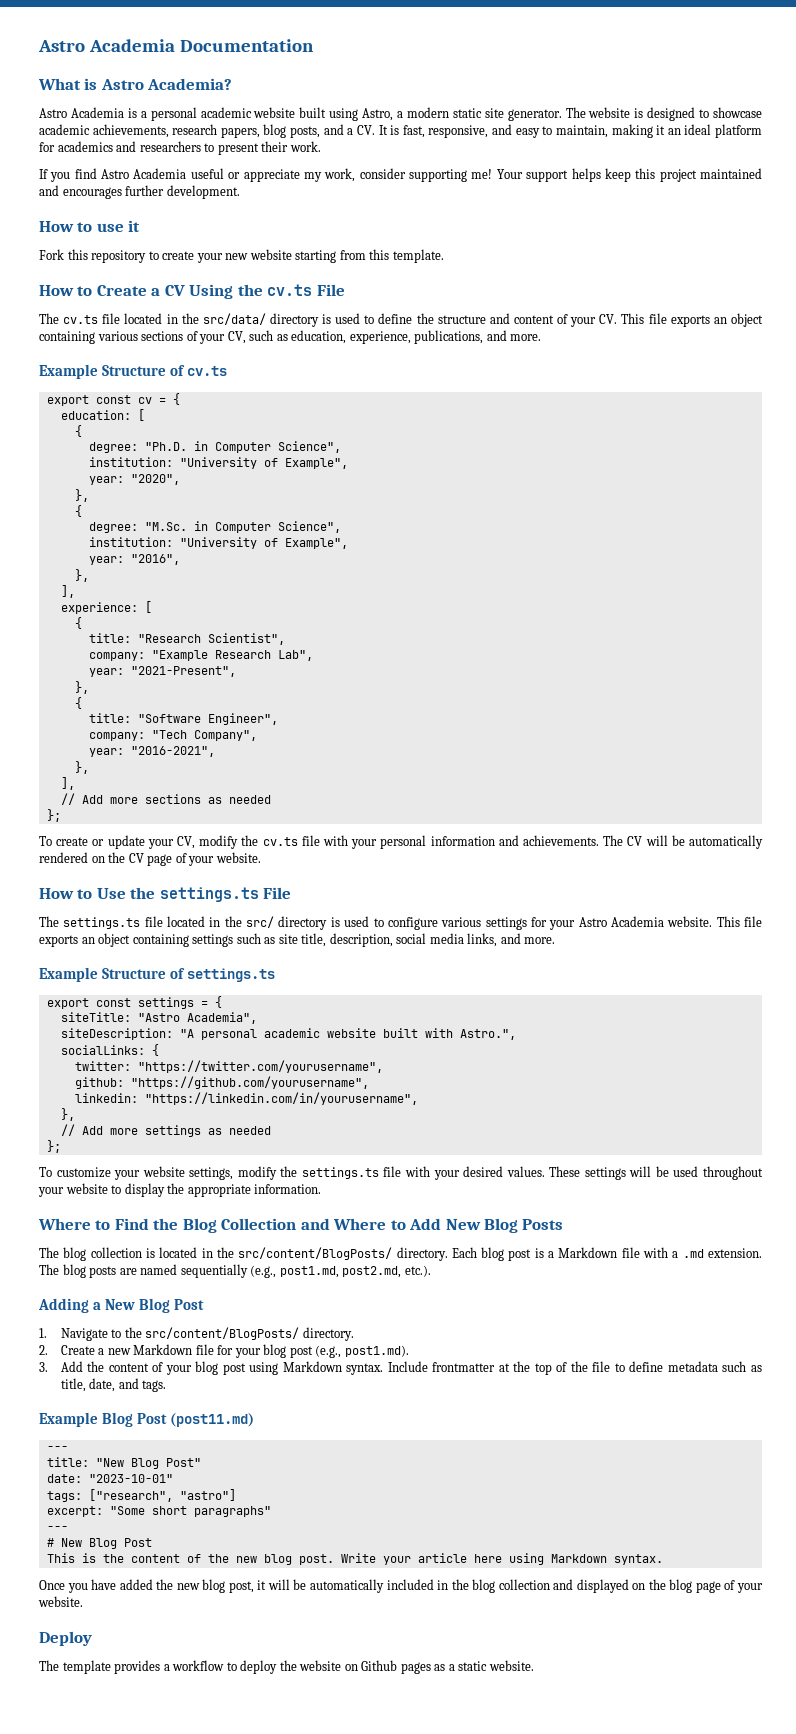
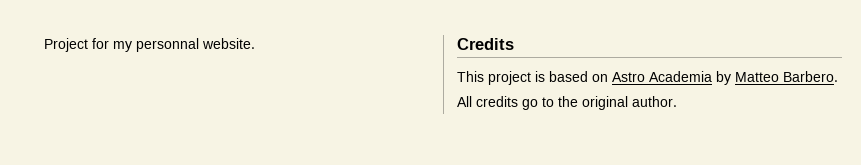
[38,39,314,52] [38,78,233,90] [39,107,762,121] [39,124,762,138] [39,141,321,155] [39,168,762,182] [39,185,240,199] [39,220,141,232] [39,249,444,263] [39,284,345,299] [39,313,764,327] [39,330,542,344] [39,364,227,379] [46,393,180,406] [60,409,145,421] [74,425,82,437] [88,441,341,453] [88,457,348,469] [88,474,180,485] [74,489,89,502] [74,505,82,517] [88,521,341,533] [88,537,348,549] [88,554,180,565] [74,569,89,582] [60,585,75,598] [60,601,152,614] [74,617,82,629] [88,633,285,645] [88,650,313,661] [88,666,236,677] [74,681,89,694] [74,697,82,709] [88,713,278,725] [88,730,257,741] [88,746,215,757] [74,761,89,774] [60,777,75,790] [60,793,271,805] [46,809,61,822] [39,835,764,849] [39,852,261,866] [39,887,292,902] [39,916,763,930] [39,933,556,947] [39,967,275,982] [46,996,222,1009] [60,1012,257,1024] [60,1028,516,1040] [60,1044,159,1056] [74,1060,383,1073] [74,1076,369,1089] [74,1092,418,1105] [60,1108,75,1121] [60,1124,271,1137] [46,1140,61,1153] [39,1166,763,1180] [38,1183,322,1197] [38,1218,564,1233] [39,1247,762,1261] [39,1264,431,1278] [38,1298,204,1313] [39,1327,354,1341] [39,1344,409,1358] [39,1361,762,1375] [60,1378,167,1392] [39,1412,254,1427] [46,1446,68,1451] [46,1457,201,1469] [46,1474,173,1483] [46,1489,236,1502] [46,1506,271,1517] [46,1526,68,1531] [46,1538,152,1549] [46,1553,663,1565] [39,1579,763,1593] [38,1596,83,1607] [39,1631,92,1646] [39,1660,534,1674] Astro Academia Documentation // What is Astro Academia? // Astro Academia is a personal academic website built using Astro, a modern static site generator. The website is designed to showcase academic achievements, research papers, blog posts, and a CV. It is fast, responsive, and easy to maintain, making it an ideal platform for academics and researchers to present their work. // If you find Astro Academia useful or appreciate my work, consider supporting me! Your support helps keep this project maintained and encourages further development. // How to use it // Fork this repository to create your new website starting from this template. // How to Create a CV Using the cv.ts File // The cv.ts file located in the src/data/ directory is used to define the structure and content of your CV. This file exports an object containing various sections of your CV, such as education, experience, publications, and more. // Example Structure of cv.ts // export const cv = { // education: [ // { // degree: "Ph.D. in Computer Science", // institution: "University of Example", // year: "2020", // }, // { // degree: "M.Sc. in Computer Science", // institution: "University of Example", // year: "2016", // }, // ], // experience: [ // { // title: "Research Scientist", // company: "Example Research Lab", // year: "2021-Present", // }, // { // title: "Software Engineer", // company: "Tech Company", // year: "2016-2021", // }, // ], // // Add more sections as needed // }; // To create or update your CV, modify the cv.ts file with your personal information and achievements. The CV will be automatically rendered on the CV page of your website. // How to Use the settings.ts File // The settings.ts file located in the src/ directory is used to configure various settings for your Astro Academia website. This file exports an object containing settings such as site title, description, social media links, and more. // Example Structure of settings.ts // export const settings = { // siteTitle: "Astro Academia", // siteDescription: "A personal academic website built with Astro.", // socialLinks: { // twitter: "https://twitter.com/yourusername", // github: "https://github.com/yourusername", // linkedin: "https://linkedin.com/in/yourusername", // }, // // Add more settings as needed // }; // To customize your website settings, modify the settings.ts file with your desired values. These settings will be used throughout your website to display the appropriate information. // Where to Find the Blog Collection and Where to Add New Blog Posts // The blog collection is located in the src/content/BlogPosts/ directory. Each blog post is a Markdown file with a .md extension. The blog posts are named sequentially (e.g., post1.md, post2.md, etc.). // Adding a New Blog Post // 1. Navigate to the src/content/BlogPosts/ directory. // 2. Create a new Markdown file for your blog post (e.g., post1.md). // 3. Add the content of your blog post using Markdown syntax. Include frontmatter at the top of the file to define metadata such as title, date, and tags. // Example Blog Post (post11.md) // --- // title: "New Blog Post" // date: "2023-10-01" // tags: ["research", "astro"] // excerpt: "Some short paragraphs" // --- // # New Blog Post // This is the content of the new blog post. Write your article here using Markdown syntax. // Once you have added the new blog post, it will be automatically included in the blog collection and displayed on the blog page of your website. // Deploy // The template provides a workflow to deploy the website on Github pages as a static website. -> [44,38,255,52] [457,38,514,50] [457,71,838,85] [457,96,677,110] Project for my personnal website. // Credits // This project is based on Astro Academia by Matteo Barbero. // All credits go to the original author.

